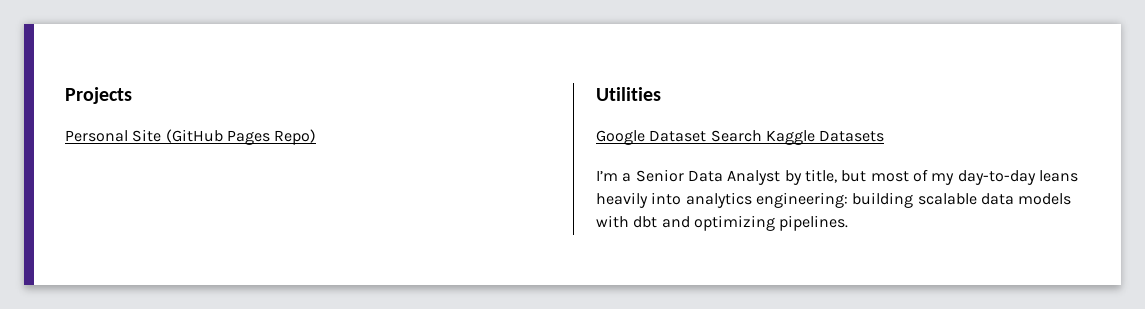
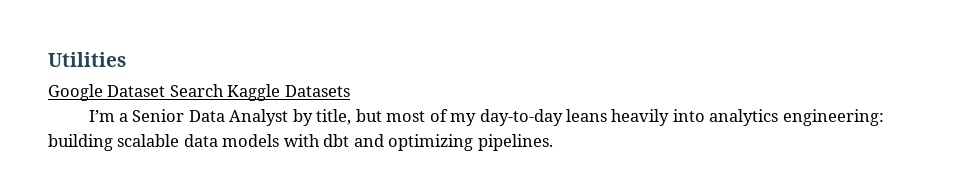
[65,87,132,104] [65,129,317,145] Projects // Personal Site (GitHub Pages Repo) // -> (48, 59) none

